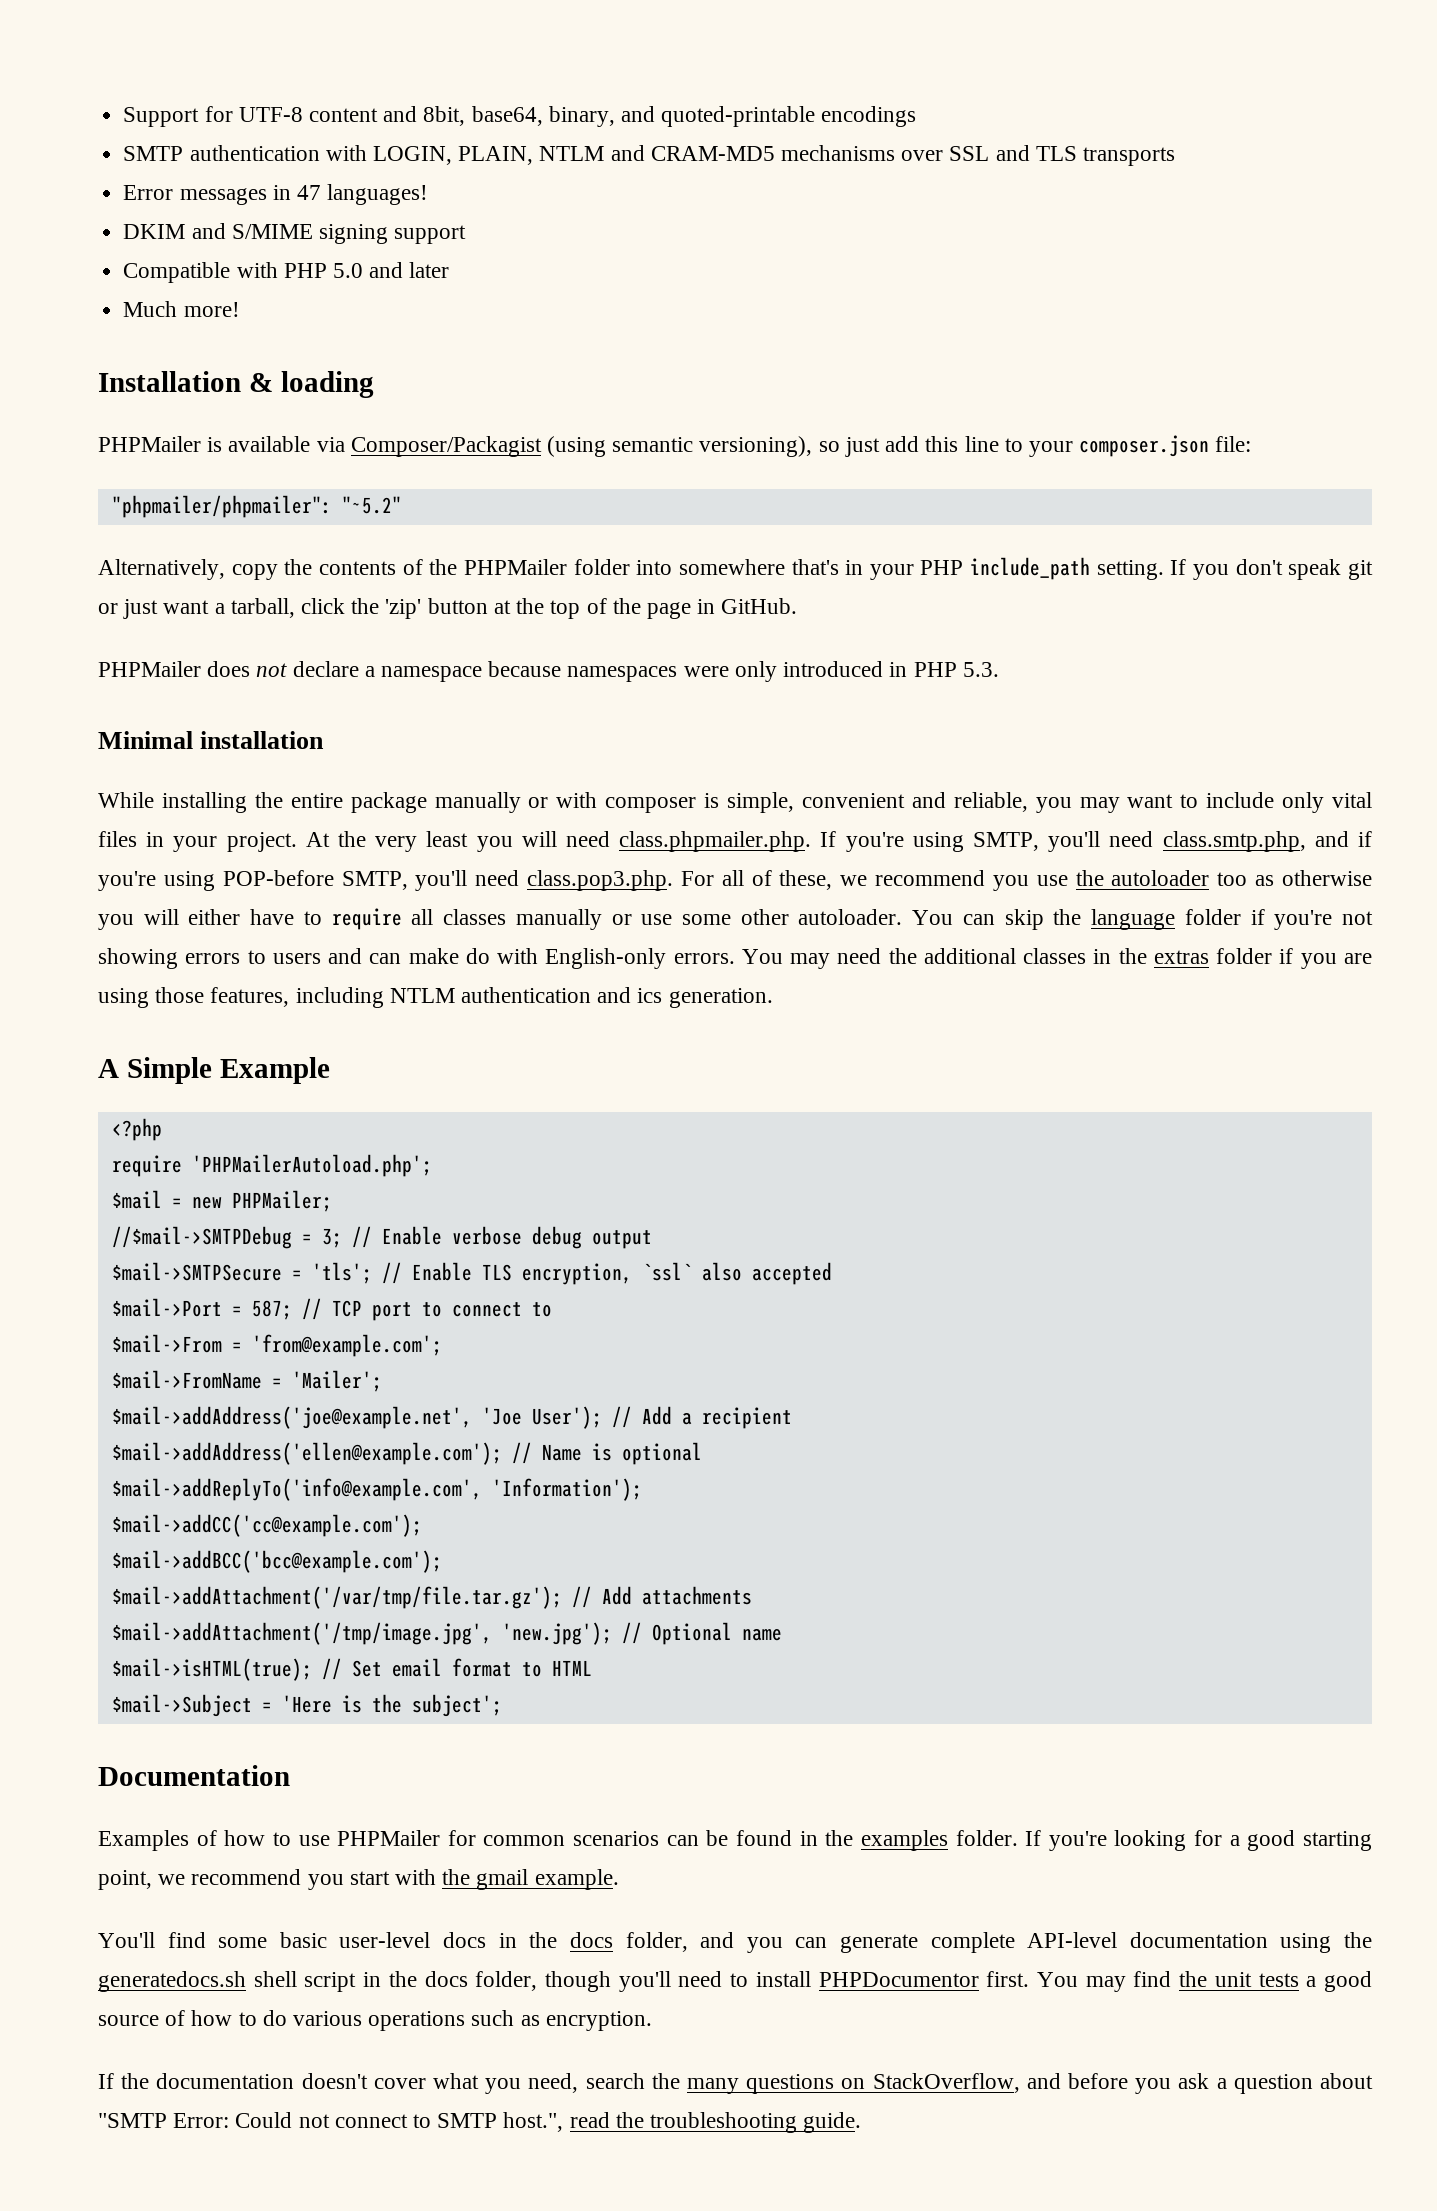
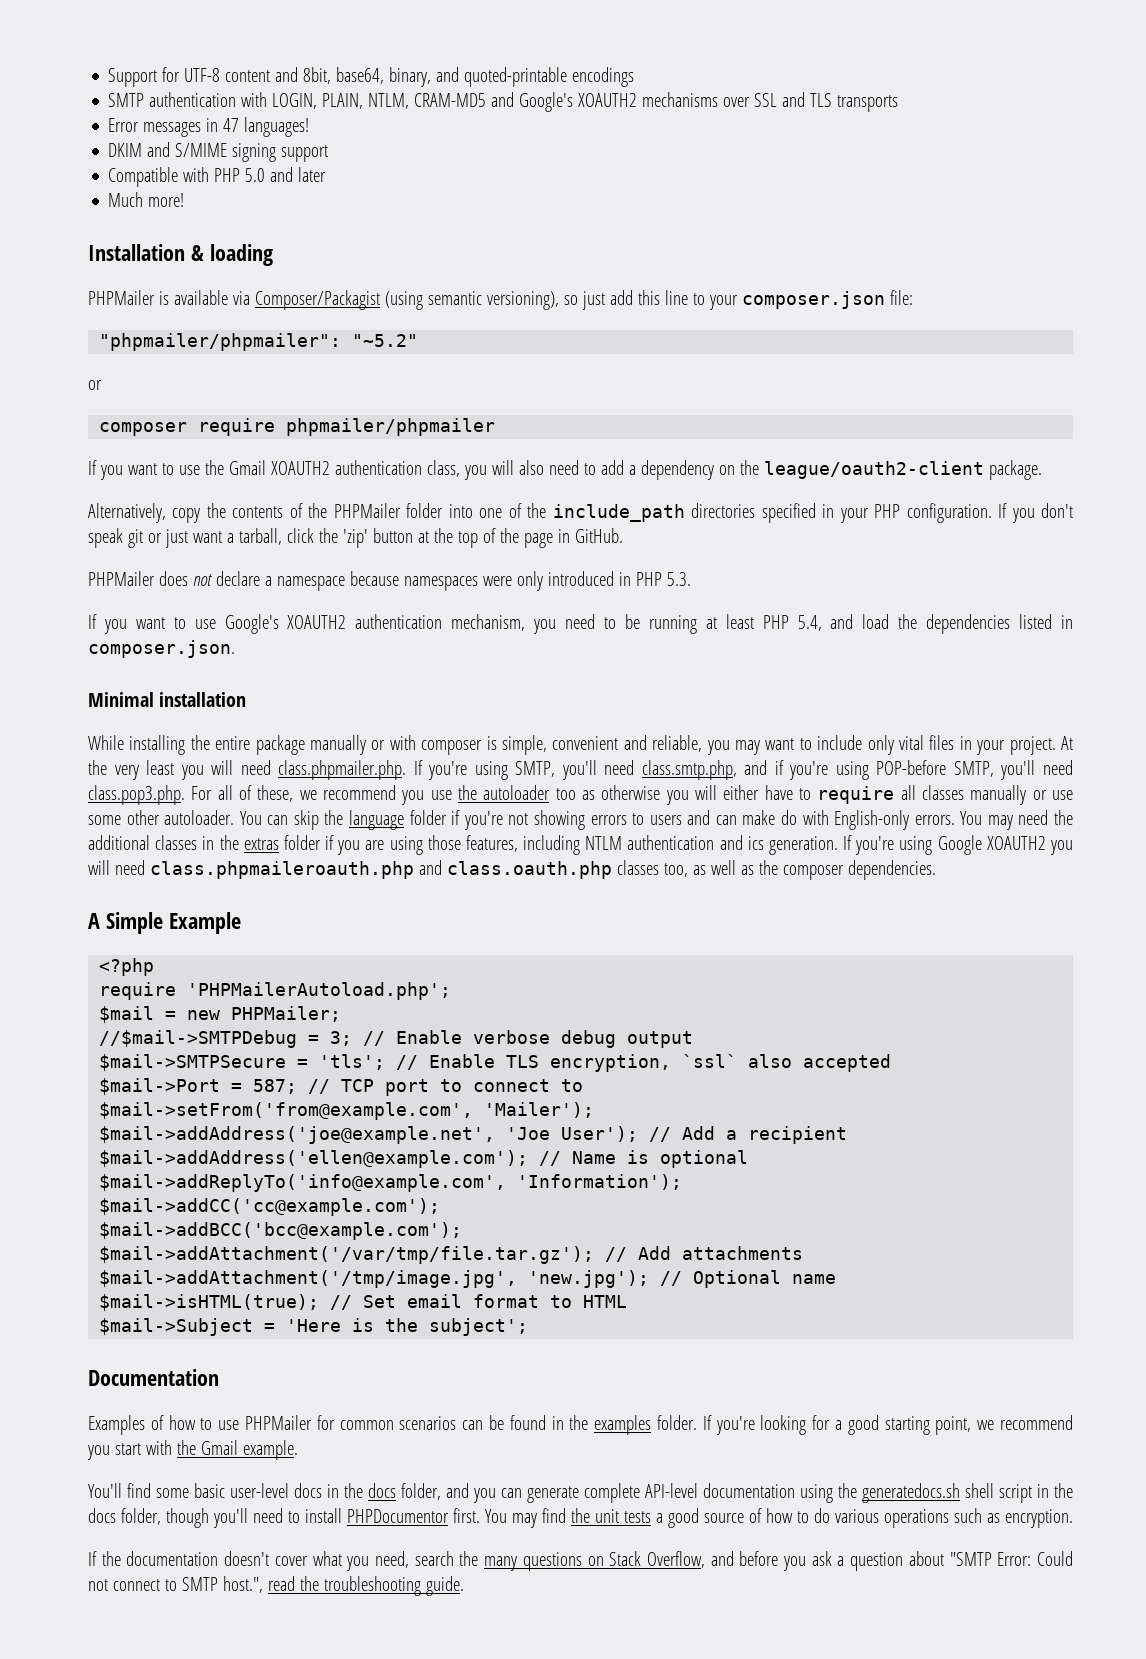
[539,145,775,161] NTLM and CRAM-MD5 -> [368,92,638,112] NTLM, CRAM-MD5 and Google's XOAUTH2
(402, 505) none -> [88,380,102,390] [99,418,496,436] [88,460,1042,480] // or // composer require phpmailer/phpmailer // If you want to use the Gmail XOAUTH2 authentication class, you will also need to add a dependency on the league/oauth2-client package.
[678,559,839,575] somewhere that's -> [479,503,816,523] one of the include_path directories specified
[970,557,1164,580] include_path setting. -> [906,503,992,523] configuration.
(999, 669) none -> [88,614,1073,634] [88,640,235,658] // If you want to use Google's XOAUTH2 authentication mechanism, you need to be running at least PHP 5.4, and load the dependencies listed in composer.json.
(773, 998) none -> [843,835,1073,855] [88,860,936,880] If you're using Google XOAUTH2 you will need class.phpmaileroauth.php and class.oauth.php classes too, as well as the composer dependencies.
[111,1334,442,1357] [111,1370,382,1392] $mail->From = 'from@example.com'; // $mail->FromName = 'Mailer'; -> [99,1102,595,1120] $mail->setFrom('from@example.com', 'Mailer');
[476,1869,529,1890] gmail -> [200,1440,238,1455] Gmail
[872,2073,1020,2093] StackOverflow, -> [609,1551,705,1568] Stack Overflow,

